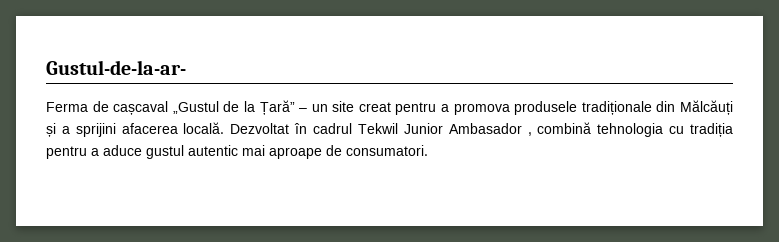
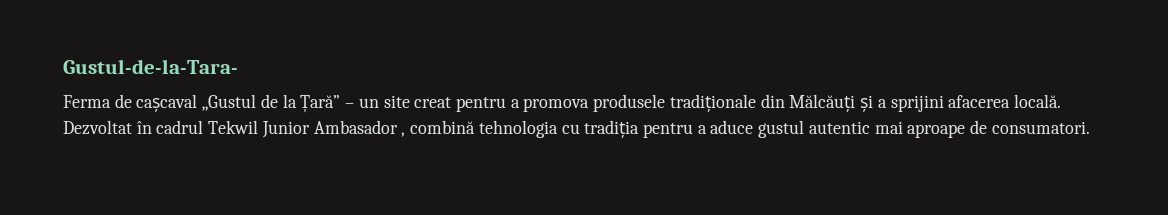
[46,60,186,75] Gustul-de-la-ar- -> [63,59,238,74] Gustul-de-la-Tara-

